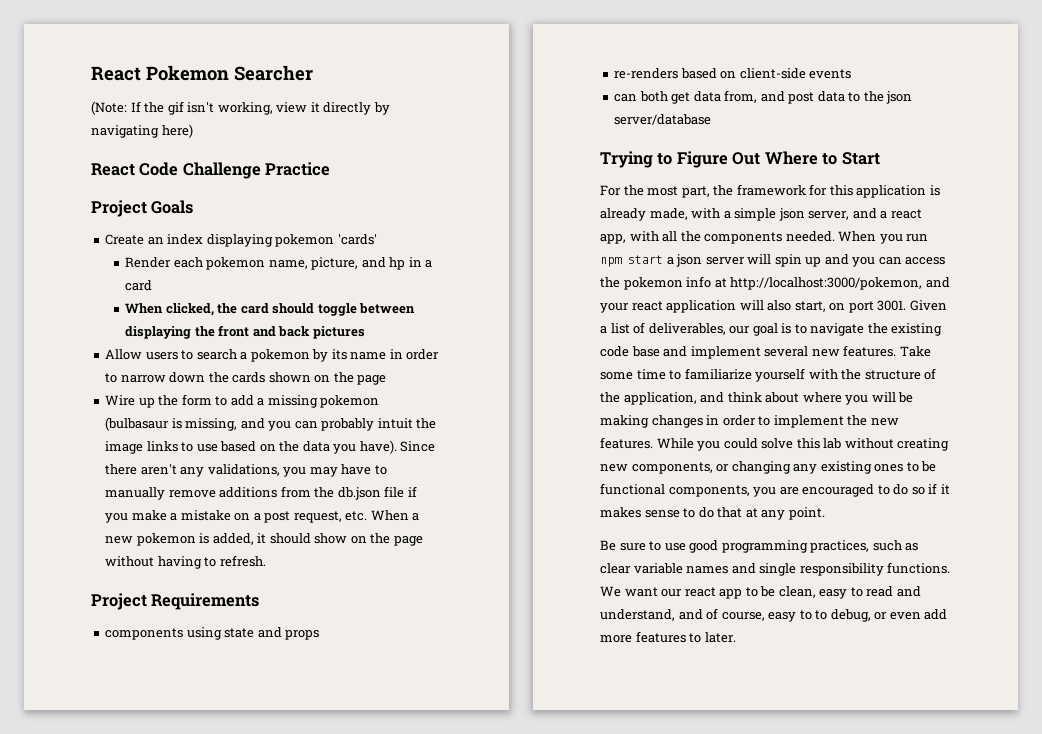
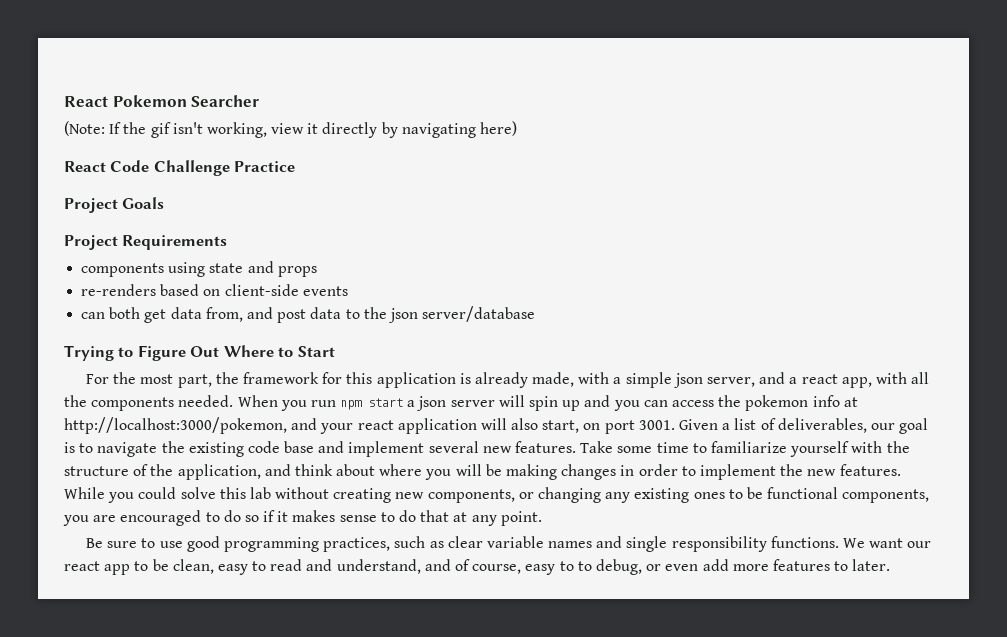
[105,234,377,247] [125,257,433,270] [125,280,153,291] [125,303,416,316] [125,325,365,339] [105,349,440,362] [105,372,387,385] [105,394,380,408] [105,417,437,431] [105,440,436,454] [105,464,387,477] [105,486,417,500] [105,510,420,523] [105,533,423,546] [105,555,266,569] // Create an index displaying pokemon 'cards' // Render each pokemon name, picture, and hp in a card // When clicked, the card should toggle between displaying the front and back pictures // Allow users to search a pokemon by its name in order to narrow down the cards shown on the page // Wire up the form to add a missing pokemon (bulbasaur is missing, and you can probably intuit the image links to use based on the data you have). Since there aren't any validations, you may have to manually remove additions from the db.json file if you make a mistake on a post request, etc. When a new pokemon is added, it should show on the page without having to refresh. -> (165, 203) none

